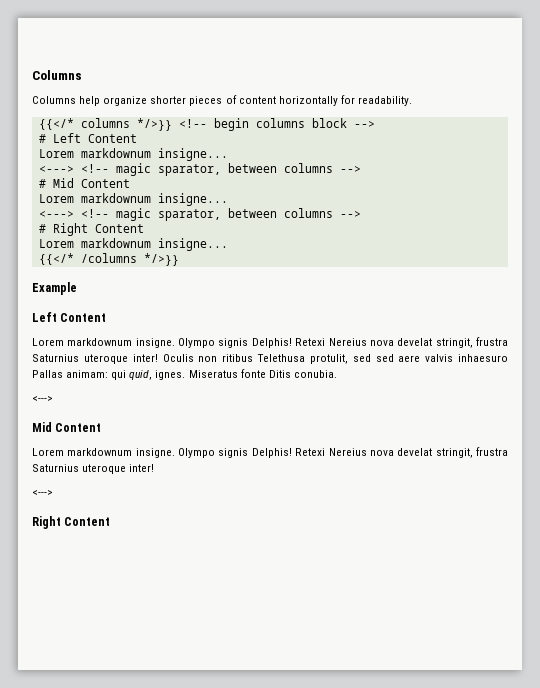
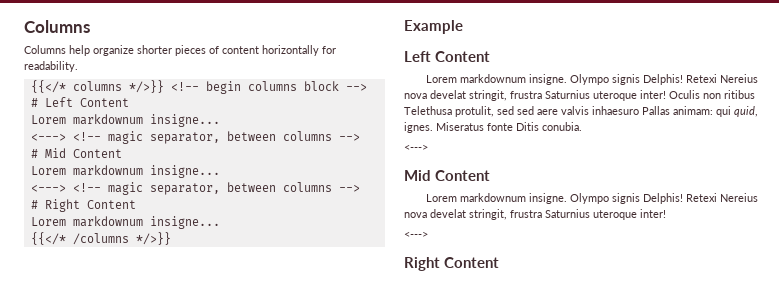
[157,164,221,176] sparator, -> [149,132,220,144] separator,
[157,209,221,221] sparator, -> [149,183,220,195] separator,

